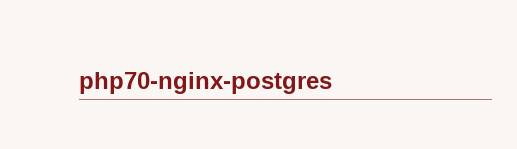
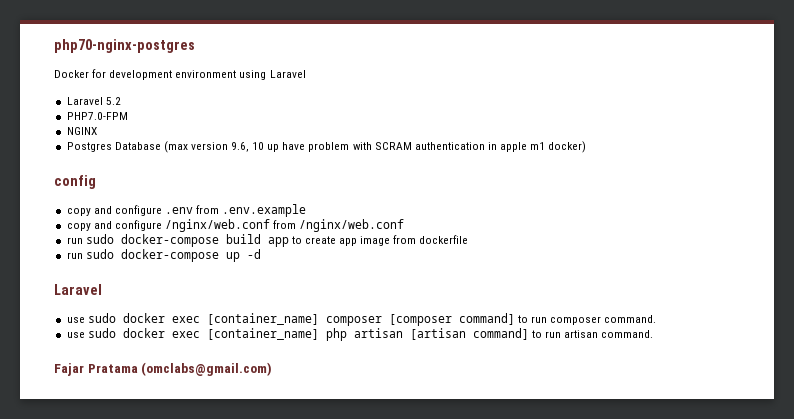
(332, 83) none -> [54,69,306,80] [66,97,121,105] [66,112,128,120] [66,127,97,135] [66,141,587,153] [54,175,96,189] [66,204,307,217] [66,219,405,232] [66,234,469,247] [66,249,261,262] [54,284,102,295] [66,313,657,326] [66,328,654,341] [54,362,273,376] // Docker for development environment using Laravel // Laravel 5.2 // PHP7.0-FPM // NGINX // Postgres Database (max version 9.6, 10 up have problem with SCRAM authentication in apple m1 docker) // config // copy and configure .env from .env.example // copy and configure /nginx/web.conf from /nginx/web.conf // run sudo docker-compose build app to create app image from dockerfile // run sudo docker-compose up -d // Laravel // use sudo docker exec [container_name] composer [composer command] to run composer command. // use sudo docker exec [container_name] php artisan [artisan command] to run artisan command. // Fajar Pratama (omclabs@gmail.com)

